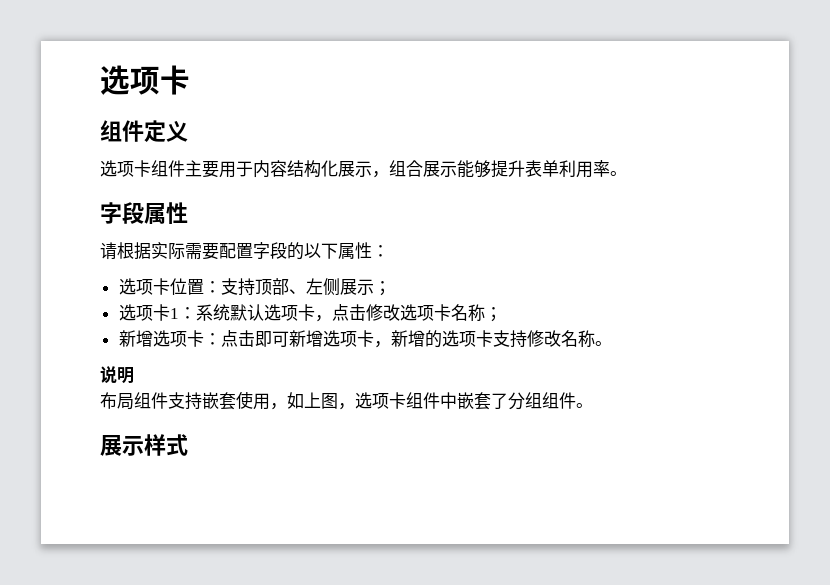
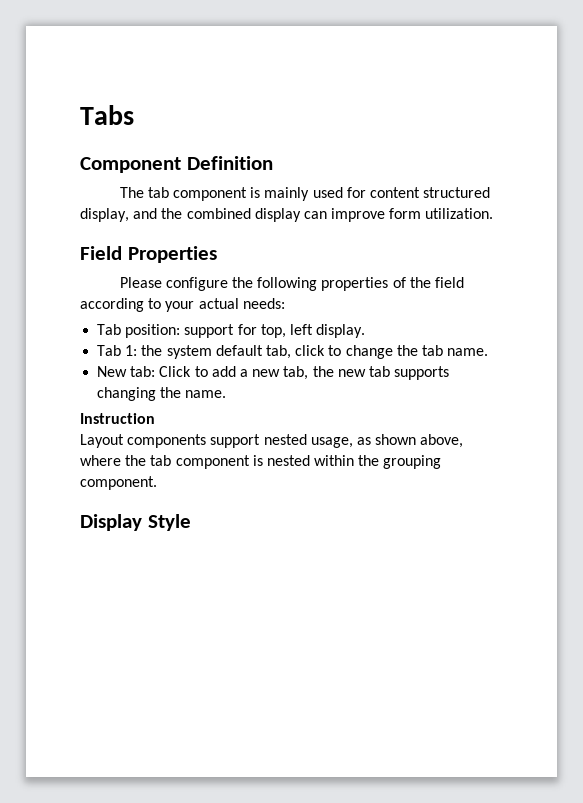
[100,65,190,95] [100,120,188,142] [100,160,627,178] [100,202,188,224] [100,242,389,260] [118,278,391,296] [118,304,502,322] [118,330,612,348] [100,366,134,384] [100,391,593,410] [100,434,188,456] 选项卡 // 组件定义 // 选项卡组件主要用于内容结构化展示，组合展示能够提升表单利用率。 // 字段属性 // 请根据实际需要配置字段的以下属性： // 选项卡位置：支持顶部、左侧展示； // 选项卡1：系统默认选项卡，点击修改选项卡名称； // 新增选项卡：点击即可新增选项卡，新增的选项卡支持修改名称。 // 说明 // 布局组件支持嵌套使用，如上图，选项卡组件中嵌套了分组组件。 // 展示样式 -> [80,105,134,125] [80,156,273,173] [119,187,491,201] [80,208,494,222] [80,246,217,263] [119,277,464,291] [80,298,285,312] [97,324,366,338] [97,345,489,359] [97,366,450,380] [97,387,227,401] [80,413,155,424] [80,434,464,448] [80,455,442,469] [80,476,157,490] [80,514,191,531] Tabs // Component Definition // The tab component is mainly used for content structured display, and the combined display can improve form utilization. // Field Properties // Please configure the following properties of the field according to your actual needs: // Tab position: support for top, left display. // Tab 1: the system default tab, click to change the tab name. // New tab: Click to add a new tab, the new tab supports changing the name. // Instruction // Layout components support nested usage, as shown above, where the tab component is nested within the grouping component. // Display Style

